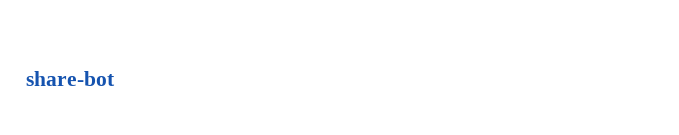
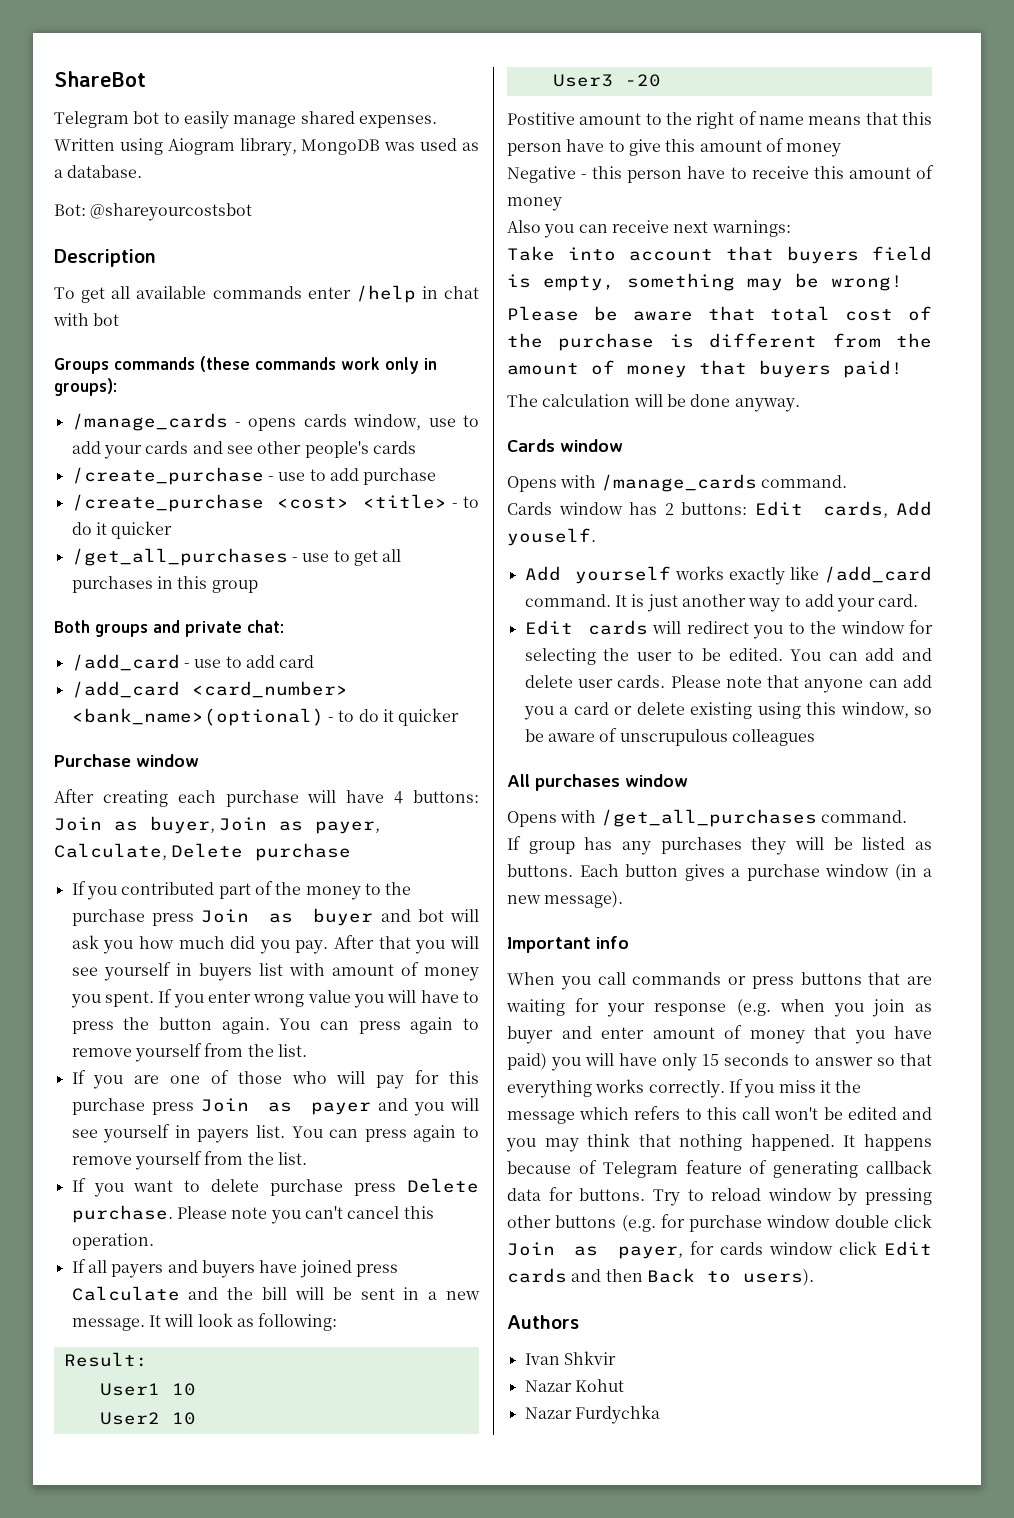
[26,71,115,86] share-bot -> [54,71,146,87] [54,111,437,129] [54,138,479,156] [54,165,143,178] [54,203,253,221] [54,249,156,267] [54,285,479,303] [53,313,120,326] [54,356,437,374] [54,378,117,396] [71,413,479,431] [71,441,416,459] [71,467,437,485] [71,494,479,512] [71,521,173,539] [71,548,402,566] [71,576,258,593] [54,620,284,637] [71,654,315,671] [71,681,348,698] [71,708,460,726] [54,754,199,767] [54,789,479,807] [54,816,381,834] [54,843,352,861] [71,881,412,900] [71,908,479,926] [71,935,479,954] [71,962,480,981] [70,989,479,1008] [71,1017,480,1034] [71,1043,307,1062] [71,1070,479,1089] [71,1098,479,1116] [71,1124,480,1143] [71,1151,307,1170] [71,1178,479,1197] [71,1205,434,1224] [71,1233,154,1250] [71,1259,398,1278] [71,1286,480,1301] [71,1313,338,1331] [63,1352,148,1367] [99,1383,196,1396] [99,1412,196,1425] [552,74,661,87] [507,111,932,129] [507,138,842,157] [507,165,934,183] [507,197,562,211] [507,220,791,238] [507,246,932,264] [507,273,903,291] [507,306,932,321] [507,333,932,351] [507,360,903,378] [507,394,800,412] [507,439,623,452] [507,474,847,492] [507,501,932,518] [507,528,596,546] [524,566,932,585] [524,594,919,612] [524,620,933,639] [524,648,932,665] [524,675,932,693] [523,702,932,720] [524,728,815,746] [507,774,688,791] [507,809,907,827] [507,836,932,855] [507,864,932,881] [507,891,624,908] [507,936,629,953] [507,972,932,990] [506,998,932,1017] [507,1025,932,1044] [507,1053,932,1071] [507,1079,862,1098] [507,1106,932,1124] [506,1133,932,1152] [507,1160,932,1178] [507,1187,932,1206] [507,1214,932,1232] [507,1241,932,1259] [507,1268,814,1286] [507,1315,579,1329] [524,1351,616,1365] [524,1379,624,1392] [524,1405,660,1424] ShareBot // Telegram bot to easily manage shared expenses. Written using Aiogram library, MongoDB was used as a database. // Bot: @shareyourcostsbot // Description // To get all available commands enter /help in chat with bot // Groups commands (these commands work only in groups): // /manage_cards - opens cards window, use to add your cards and see other people's cards // /create_purchase - use to add purchase // /create_purchase <cost> <title> - to do it quicker // /get_all_purchases - use to get all purchases in this group // Both groups and private chat: // /add_card - use to add card // /add_card <card_number> <bank_name>(optional) - to do it quicker // Purchase window // After creating each purchase will have 4 buttons: Join as buyer, Join as payer, Calculate, Delete purchase // If you contributed part of the money to the purchase press Join as buyer and bot will ask you how much did you pay. After that you will see yourself in buyers list with amount of money you spent. If you enter wrong value you will have to press the button again. You can press again to remove yourself from the list. // If you are one of those who will pay for this purchase press Join as payer and you will see yourself in payers list. You can press again to remove yourself from the list. // If you want to delete purchase press Delete purchase. Please note you can't cancel this operation. // If all payers and buyers have joined press Calculate and the bill will be sent in a new message. It will look as following: // Result: // User1 10 // User2 10 // User3 -20 // Postitive amount to the right of name means that this person have to give this amount of money // Negative - this person have to receive this amount of money // Also you can receive next warnings: // Take into account that buyers field is empty, something may be wrong! // Please be aware that total cost of the purchase is different from the amount of money that buyers paid! // The calculation will be done anyway. // Cards window // Opens with /manage_cards command. // Cards window has 2 buttons: Edit cards, Add youself. // Add yourself works exactly like /add_card command. It is just another way to add your card. // Edit cards will redirect you to the window for selecting the user to be edited. You can add and delete user cards. Please note that anyone can add you a card or delete existing using this window, so be aware of unscrupulous colleagues // All purchases window // Opens with /get_all_purchases command. // If group has any purchases they will be listed as buttons. Each button gives a purchase window (in a new message). // Important info // When you call commands or press buttons that are waiting for your response (e.g. when you join as buyer and enter amount of money that you have paid) you will have only 15 seconds to answer so that everything works correctly. If you miss it the message which refers to this call won't be edited and you may think that nothing happened. It happens because of Telegram feature of generating callback data for buttons. Try to reload window by pressing other buttons (e.g. for purchase window double click Join as payer, for cards window click Edit cards and then Back to users). // Authors // Ivan Shkvir // Nazar Kohut // Nazar Furdychka

